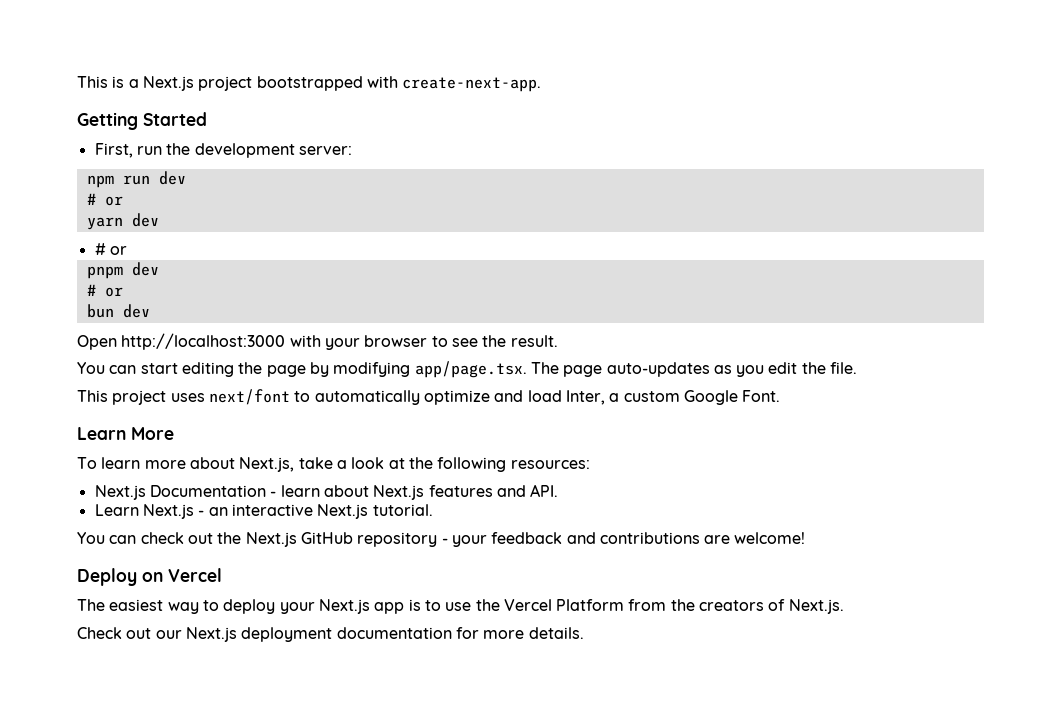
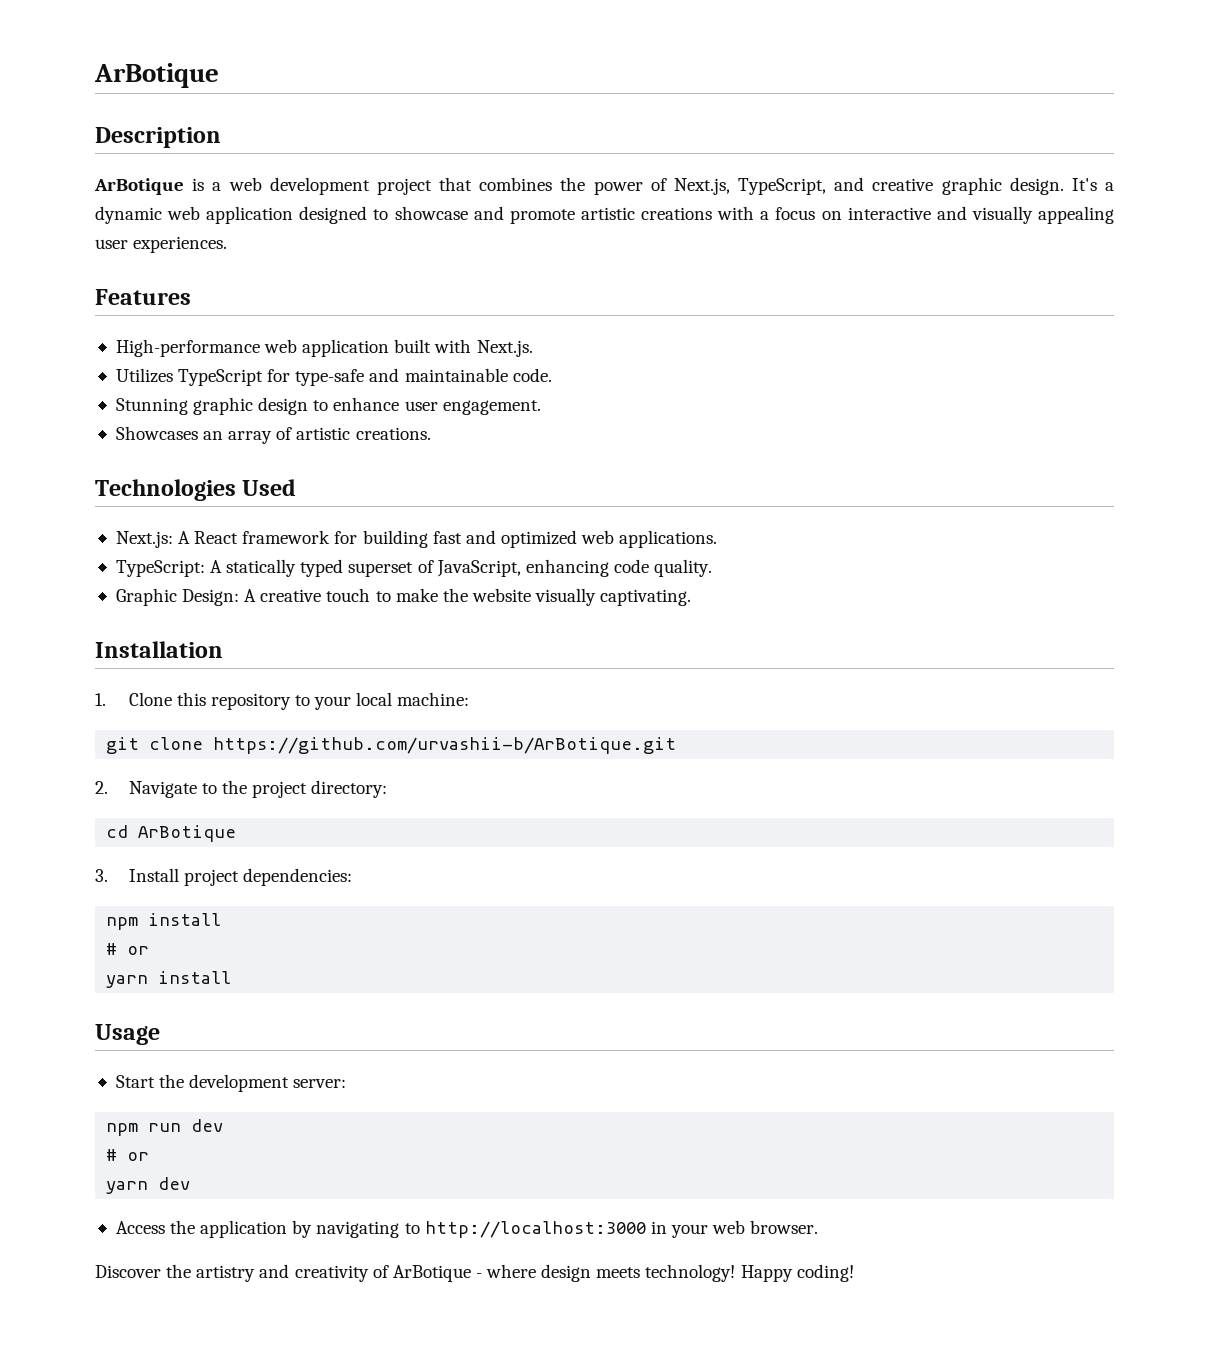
[77,76,542,92] [77,112,207,130] [94,143,162,158] This is a Next.js project bootstrapped with create-next-app. // Getting Started // First, run -> [94,63,219,88] [95,127,221,148] [94,177,1114,195] [95,206,1114,224] [95,236,228,253] [95,289,191,305] [115,339,533,357] [115,368,552,386] [115,397,541,415] [115,426,431,444] [95,479,297,501] [115,530,718,548] [115,559,713,577] [115,588,692,606] [95,641,223,658] [95,692,470,710] [106,737,677,754] [95,780,388,798] [106,825,237,842] [95,868,352,886] [106,913,222,930] [106,943,150,955] [106,971,232,988] [95,1024,160,1045] [115,1075,155,1088] ArBotique // Description // ArBotique is a web development project that combines the power of Next.js, TypeScript, and creative graphic design. It's a dynamic web application designed to showcase and promote artistic creations with a focus on interactive and visually appealing user experiences. // Features // High-performance web application built with Next.js. // Utilizes TypeScript for type-safe and maintainable code. // Stunning graphic design to enhance user engagement. // Showcases an array of artistic creations. // Technologies Used // Next.js: A React framework for building fast and optimized web applications. // TypeScript: A statically typed superset of JavaScript, enhancing code quality. // Graphic Design: A creative touch to make the website visually captivating. // Installation // 1. Clone this repository to your local machine: // git clone https://github.com/urvashii-b/ArBotique.git // 2. Navigate to the project directory: // cd ArBotique // 3. Install project dependencies: // npm install // # or // yarn install // Usage // Start
[94,243,127,255] [86,262,159,279] [86,284,123,297] [86,304,150,318] [77,333,558,350] [77,361,858,378] [77,389,781,405] [77,427,174,440] [77,457,590,472] [94,484,559,500] [94,504,433,519] [77,532,806,547] [77,568,222,586] [77,599,844,614] [77,627,584,642] # or // pnpm dev // # or // bun dev // Open http://localhost:3000 with your browser to see the result. // You can start editing the page by modifying app/page.tsx. The page auto-updates as you edit the file. // This project uses next/font to automatically optimize and load Inter, a custom Google Font. // Learn More // To learn more about Next.js, take a look at the following resources: // Next.js Documentation - learn about Next.js features and API. // Learn Next.js - an interactive Next.js tutorial. // You can check out the Next.js GitHub repository - your feedback and contributions are welcome! // Deploy on Vercel // The easiest way to deploy your Next.js app is to use the Vercel Platform from the creators of Next.js. // Check out our Next.js deployment documentation for more details. -> [115,1220,819,1238] [95,1264,854,1282] Access the application by navigating to http://localhost:3000 in your web browser. // Discover the artistry and creativity of ArBotique - where design meets technology! Happy coding!

